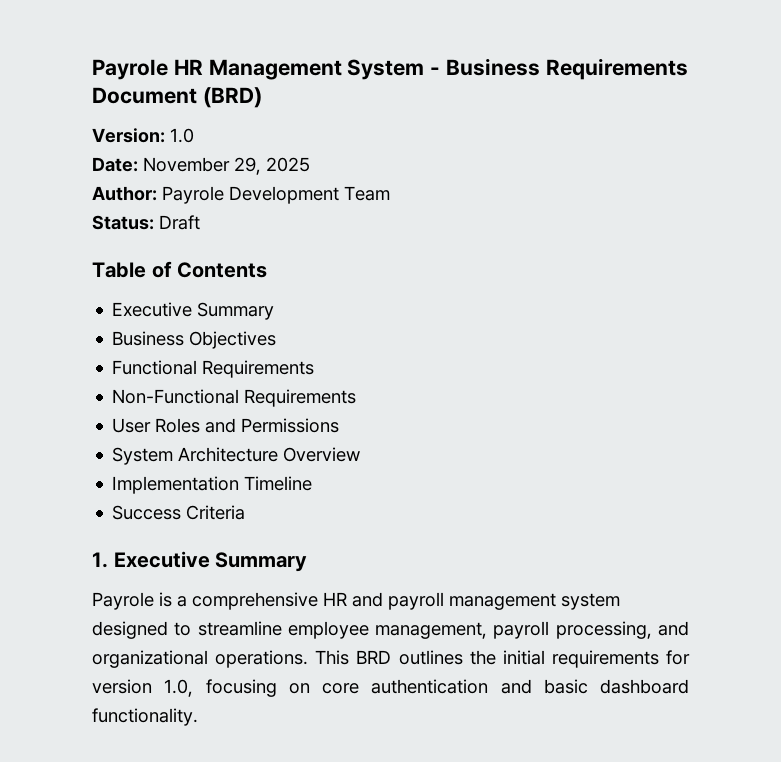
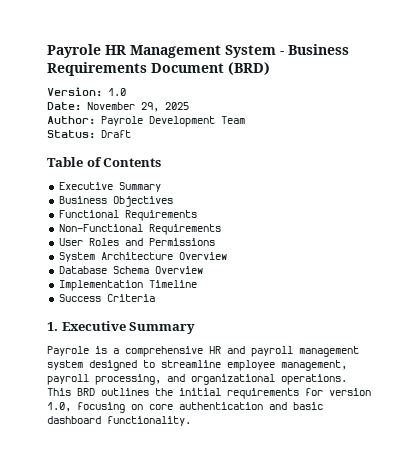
(361, 454) none -> [58,266,203,274] // Database Schema Overview

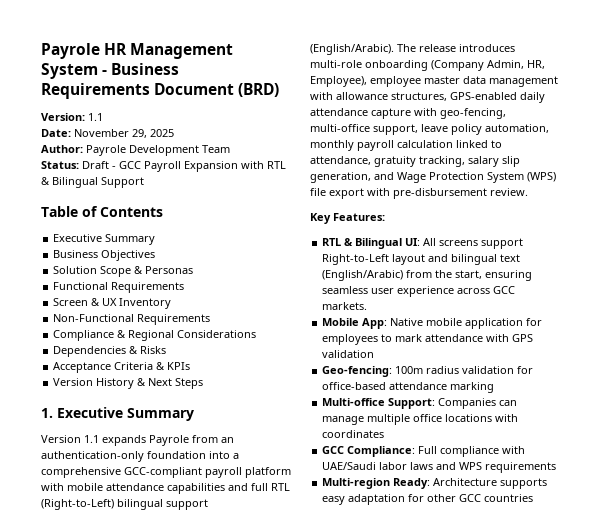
[108,88,126,96] 1.0 -> [88,113,103,121] 1.1
(131, 134) none -> [112,161,286,172] [41,177,144,188] - GCC Payroll Expansion with RTL & Bilingual Support
[58,210,197,221] [58,224,221,235] [58,238,215,246] [58,252,227,262] [58,266,203,274] [58,280,197,291] [58,294,155,302] [47,321,196,334] [47,346,359,357] [47,360,347,371] [47,374,347,385] [47,388,371,399] [47,402,323,413] [47,416,191,426] Functional Requirements // Non-Functional Requirements // User Roles and Permissions // System Architecture Overview // Database Schema Overview // Implementation Timeline // Success Criteria // 1. Executive Summary // Payrole is a comprehensive HR and payroll management system designed to streamline employee management, payroll processing, and organizational operations. This BRD outlines the initial requirements for version 1.0, focusing on core authentication and basic dashboard functionality. -> [53,266,194,277] [53,282,185,293] [53,298,172,309] [53,314,211,325] [53,330,257,341] [53,346,167,357] [53,362,191,373] [53,378,204,389] [41,407,194,421] [41,435,234,446] [41,451,239,462] [41,467,291,478] [41,483,290,494] [41,499,208,510] [310,44,515,55] [310,60,545,71] [310,76,558,87] [310,92,545,103] [310,108,506,119] [310,124,549,135] [310,140,502,151] [310,156,520,167] [310,172,556,183] [310,188,528,199] [310,213,385,224] [322,238,524,249] [322,254,521,265] [322,270,533,281] [322,286,516,297] [322,302,368,310] [322,318,543,329] [322,334,534,345] [322,350,375,358] [322,366,534,377] [322,382,495,393] [322,398,518,409] [322,414,519,425] [322,430,385,438] [322,446,526,457] [322,462,557,473] [322,478,548,489] [322,494,534,505] Solution Scope & Personas // Functional Requirements // Screen & UX Inventory // Non-Functional Requirements // Compliance & Regional Considerations // Dependencies & Risks // Acceptance Criteria & KPIs // Version History & Next Steps // 1. Executive Summary // Version 1.1 expands Payrole from an authentication-only foundation into a comprehensive GCC-compliant payroll platform with mobile attendance capabilities and full RTL (Right-to-Left) bilingual support (English/Arabic). The release introduces multi-role onboarding (Company Admin, HR, Employee), employee master data management with allowance structures, GPS-enabled daily attendance capture with geo-fencing, multi-office support, leave policy automation, monthly payroll calculation linked to attendance, gratuity tracking, salary slip generation, and Wage Protection System (WPS) file export with pre-disbursement review. // Key Features: // RTL & Bilingual UI: All screens support Right-to-Left layout and bilingual text (English/Arabic) from the start, ensuring seamless user experience across GCC markets. // Mobile App: Native mobile application for employees to mark attendance with GPS validation // Geo-fencing: 100m radius validation for office-based attendance marking // Multi-office Support: Companies can manage multiple office locations with coordinates // GCC Compliance: Full compliance with UAE/Saudi labor laws and WPS requirements // Multi-region Ready: Architecture supports easy adaptation for other GCC countries

